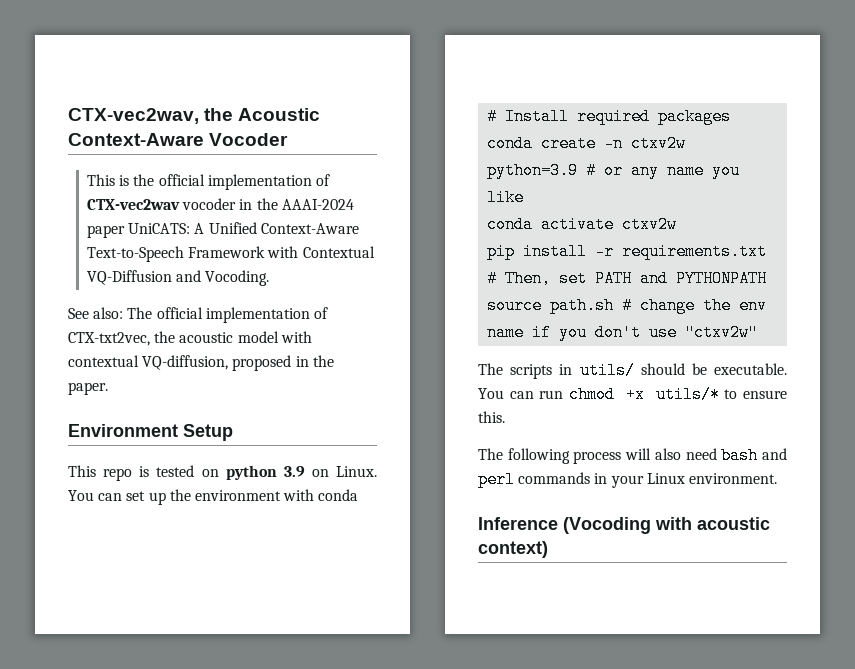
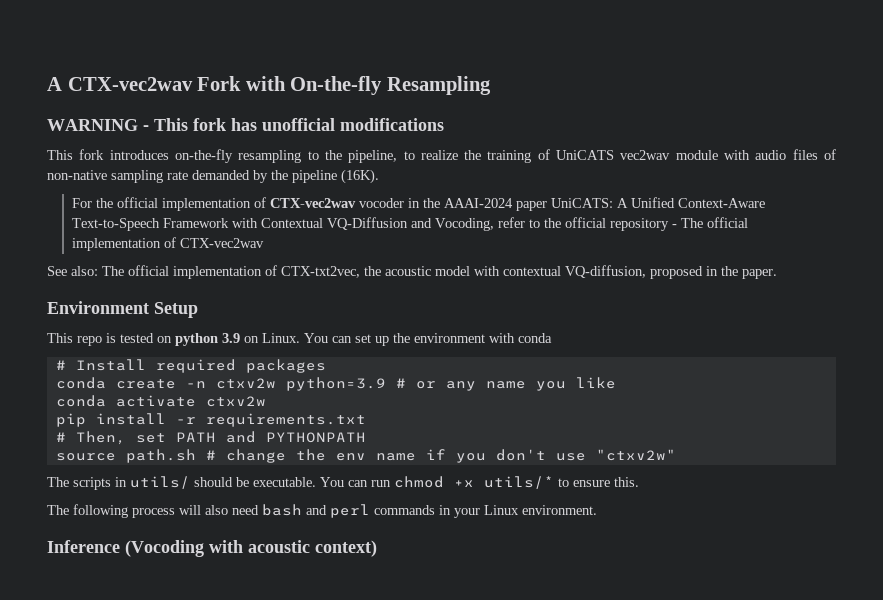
[68,108,321,124] [68,133,289,146] [87,174,130,186] CTX-vec2wav, the Acoustic Context-Aware Vocoder // This is -> [47,76,491,95] [47,118,444,131] [47,149,836,163] [47,169,379,184] [71,198,92,208] A CTX-vec2wav Fork with On-the-fly Resampling // WARNING - This fork has unofficial modifications // This fork introduces on-the-fly resampling to the pipeline, to realize the training of UniCATS vec2wav module with audio files of non-native sampling rate demanded by the pipeline (16K). // For
[205,270,270,286] Vocoding. -> [434,217,748,231] [71,237,264,251] Vocoding, refer to the official repository - The official implementation of CTX-vec2wav

